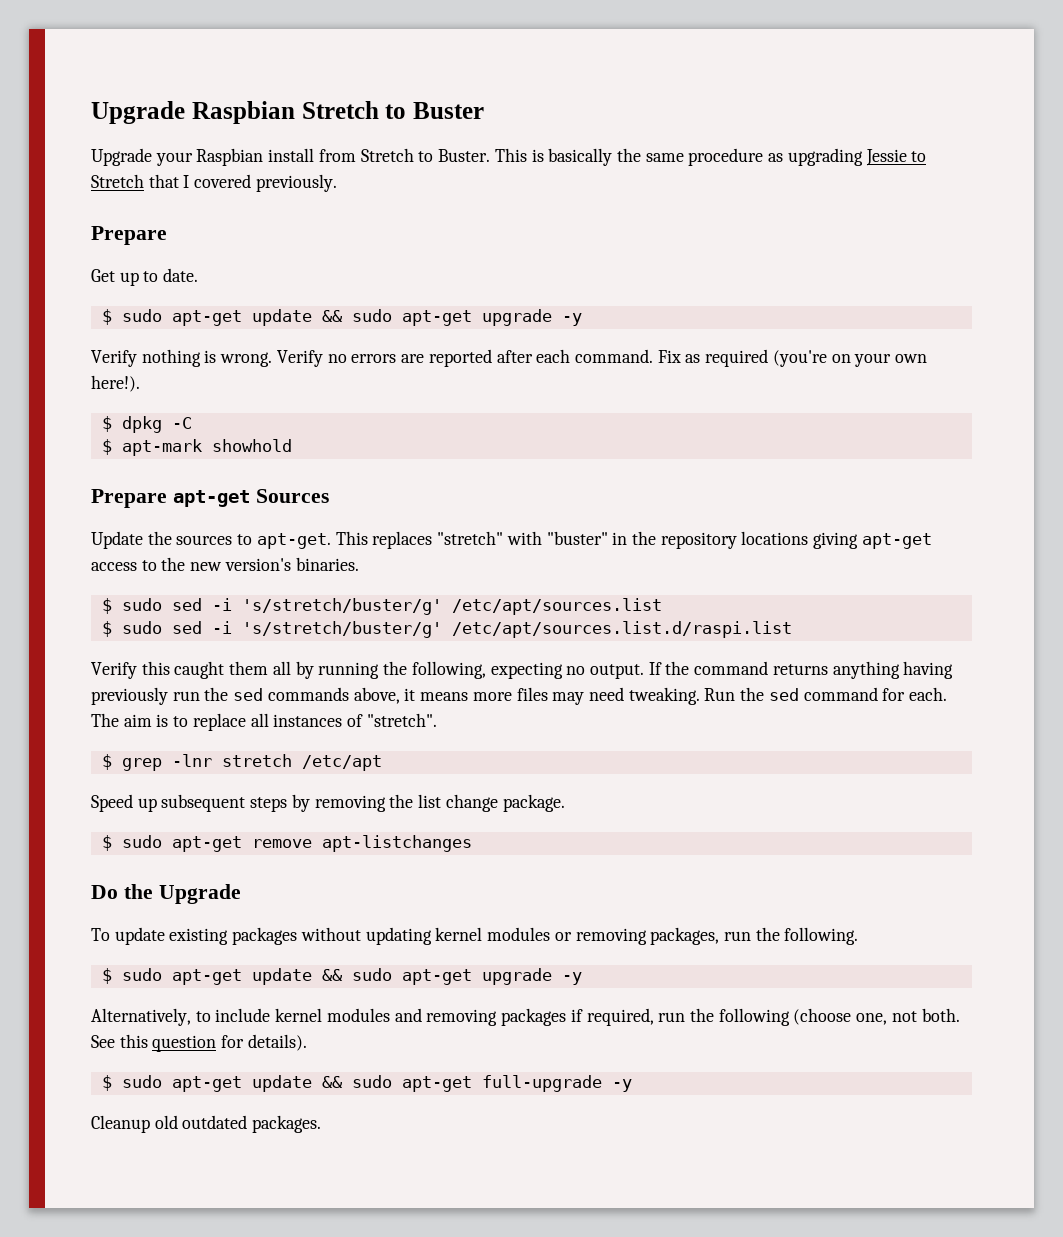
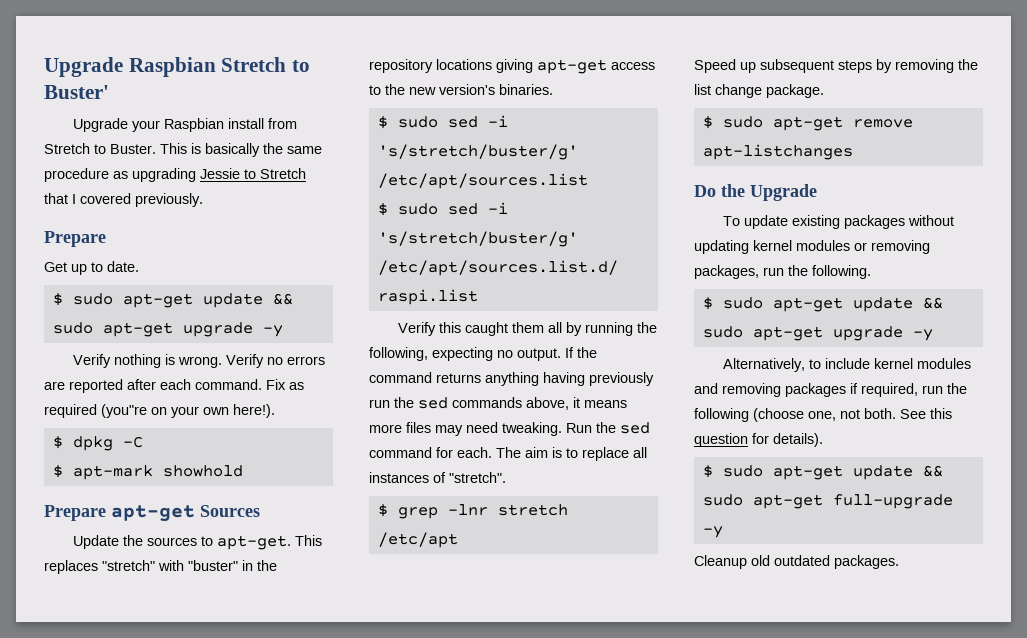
[413,102,484,119] Buster -> [44,85,109,99] Buster'
[772,350,827,367] (you're -> [101,404,147,418] (you"re

